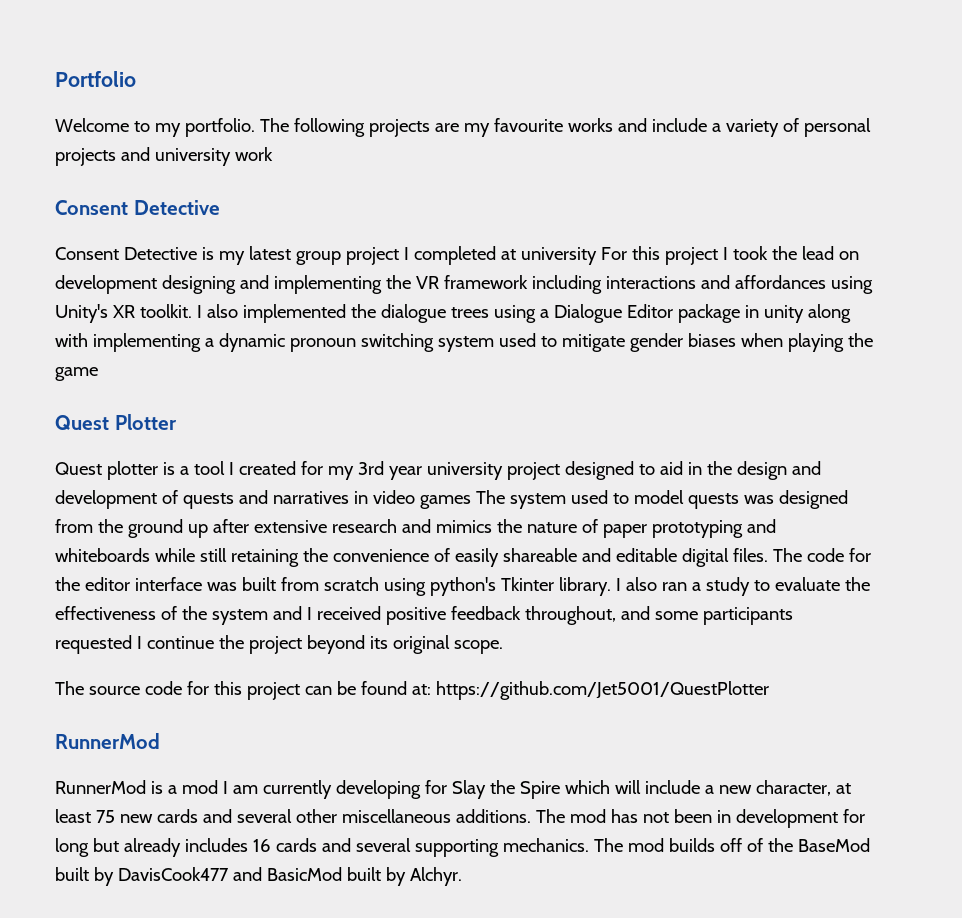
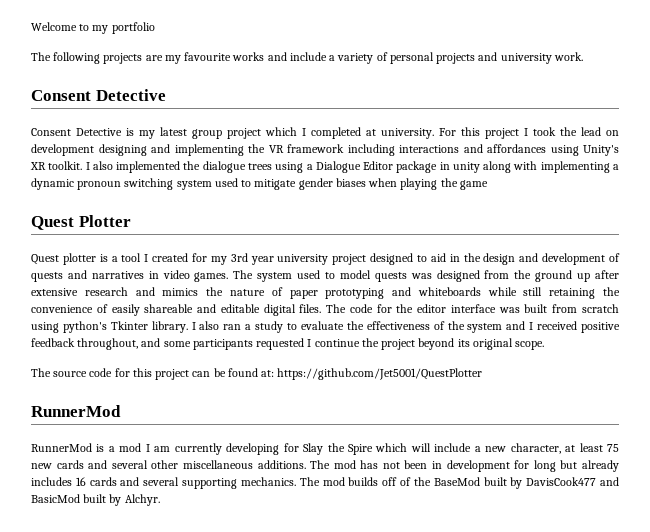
[55,71,136,87] Portfolio // -> (31, 26) none
[184,118,255,137] portfolio. -> [111,22,155,34] portfolio //
[234,147,273,161] work -> [553,52,583,61] work.
(399, 256) none -> [265,127,297,136] which
[520,247,597,265] university -> [381,128,434,139] university.
[419,495,471,509] games -> [194,272,229,282] games.

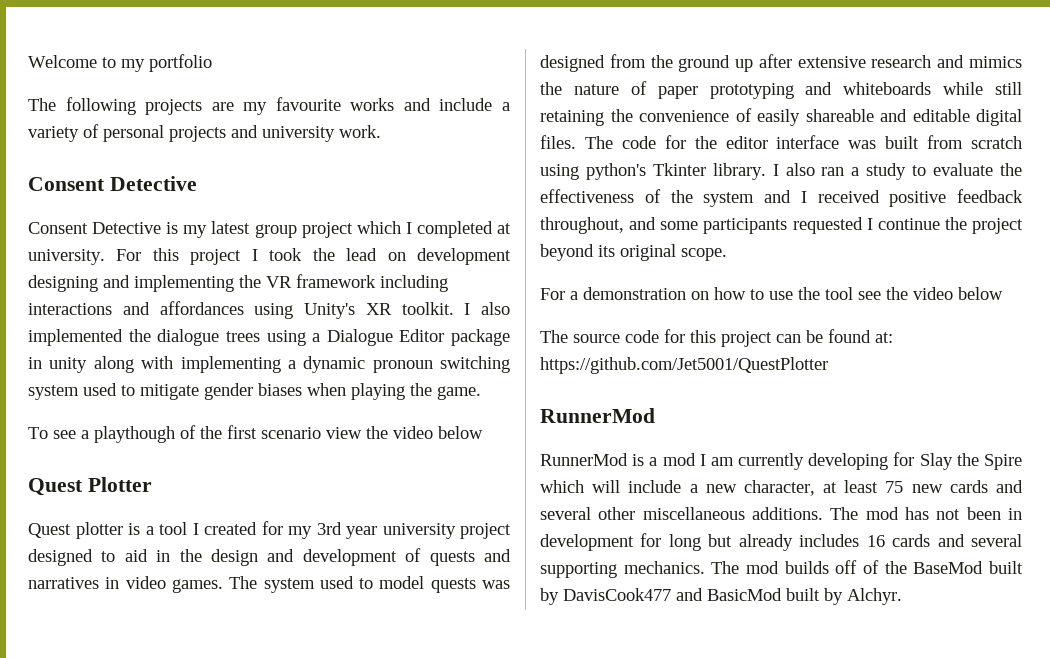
[459,180,488,190] game -> [437,386,481,400] [28,425,483,443] game. // To see a playthough of the first scenario view the video below
(545, 345) none -> [540,287,1003,300] // For a demonstration on how to use the tool see the video below

